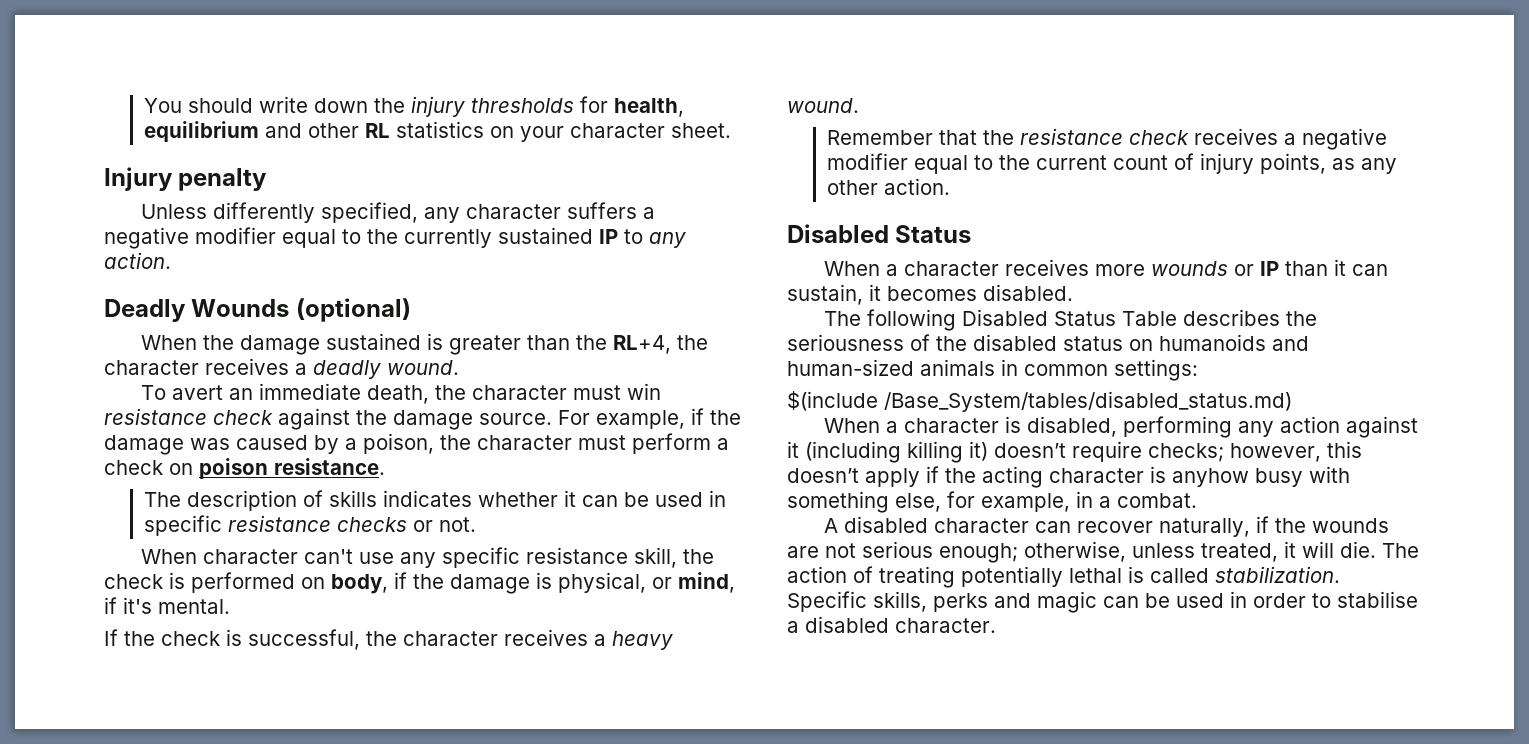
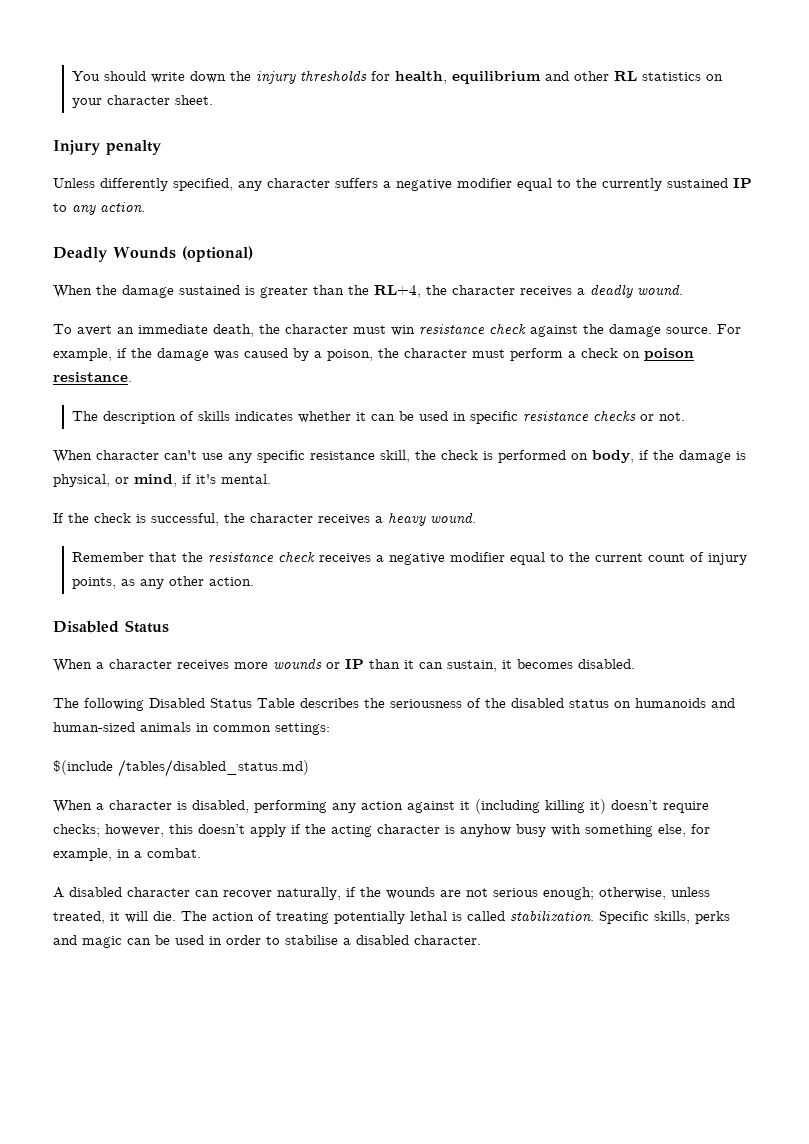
[884,391,1292,412] /Base_System/tables/disabled_status.md) -> [118,759,309,777] /tables/disabled_status.md)

